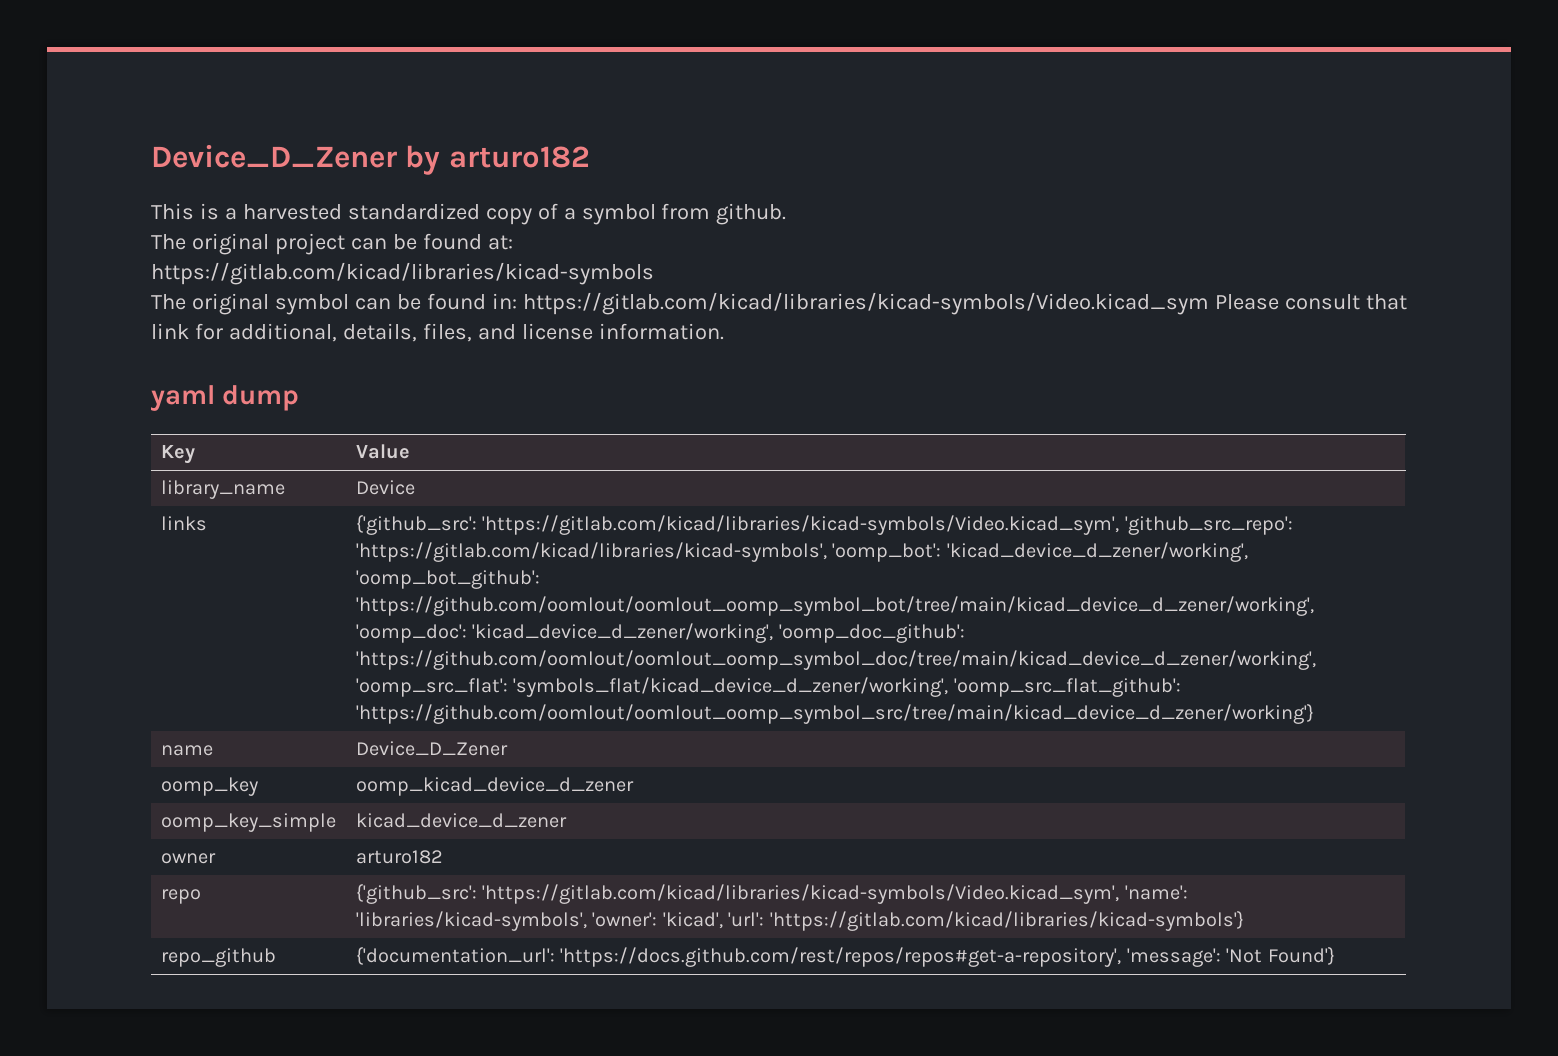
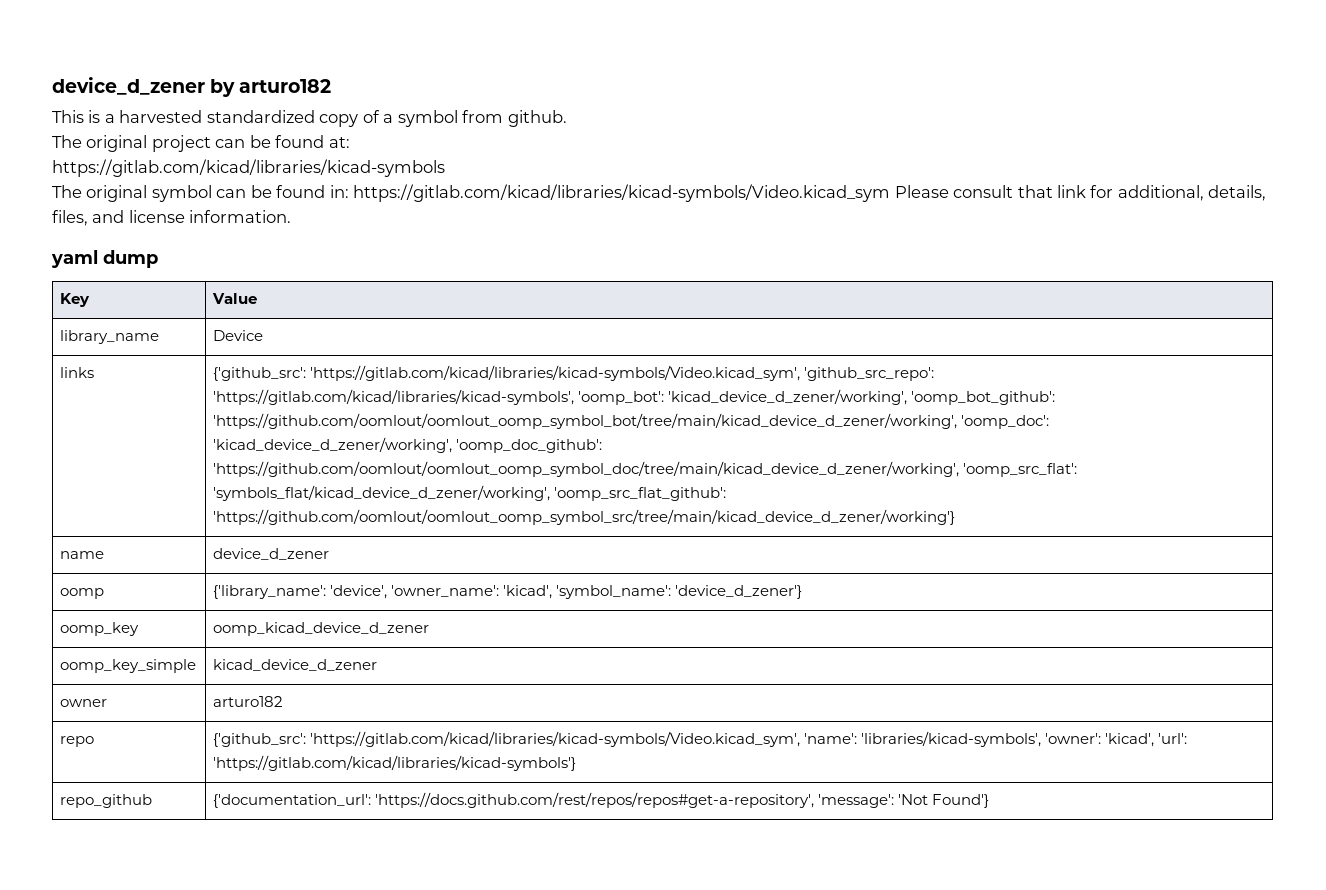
[151,144,397,168] Device_D_Zener -> [52,77,205,95] device_d_zener
[355,741,508,756] Device_D_Zener -> [213,548,330,560] [60,588,105,599] [213,585,803,599] device_d_zener // oomp | {'library_name': 'device', 'owner_name': 'kicad', 'symbol_name': 'device_d_zener'}

